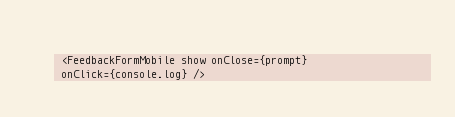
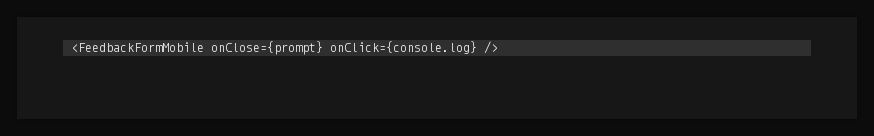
[181,56,207,64] show -> (204, 47) none

